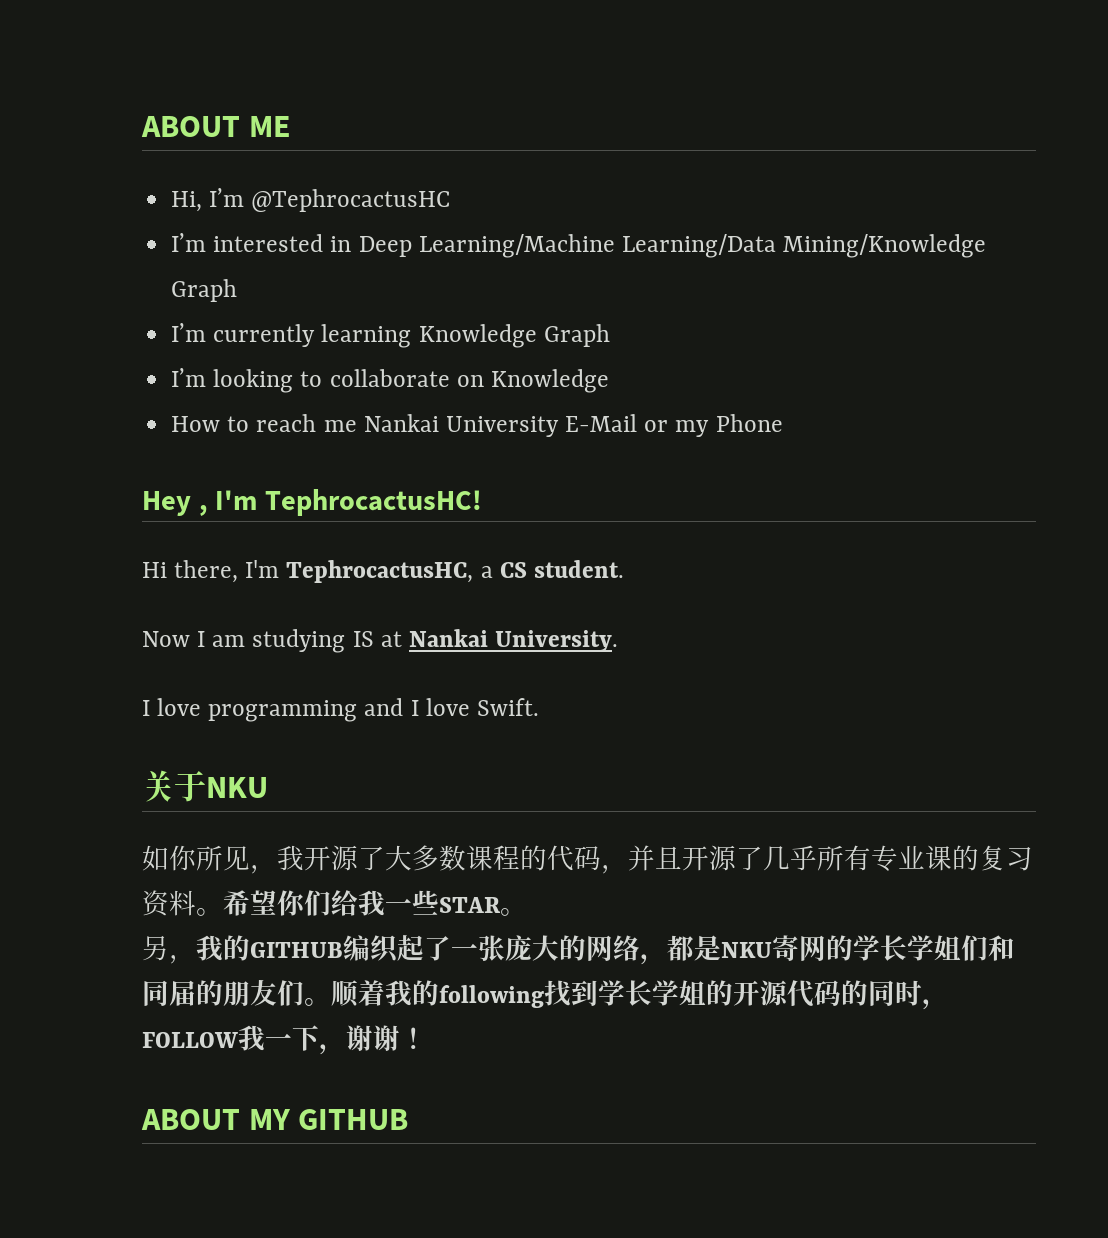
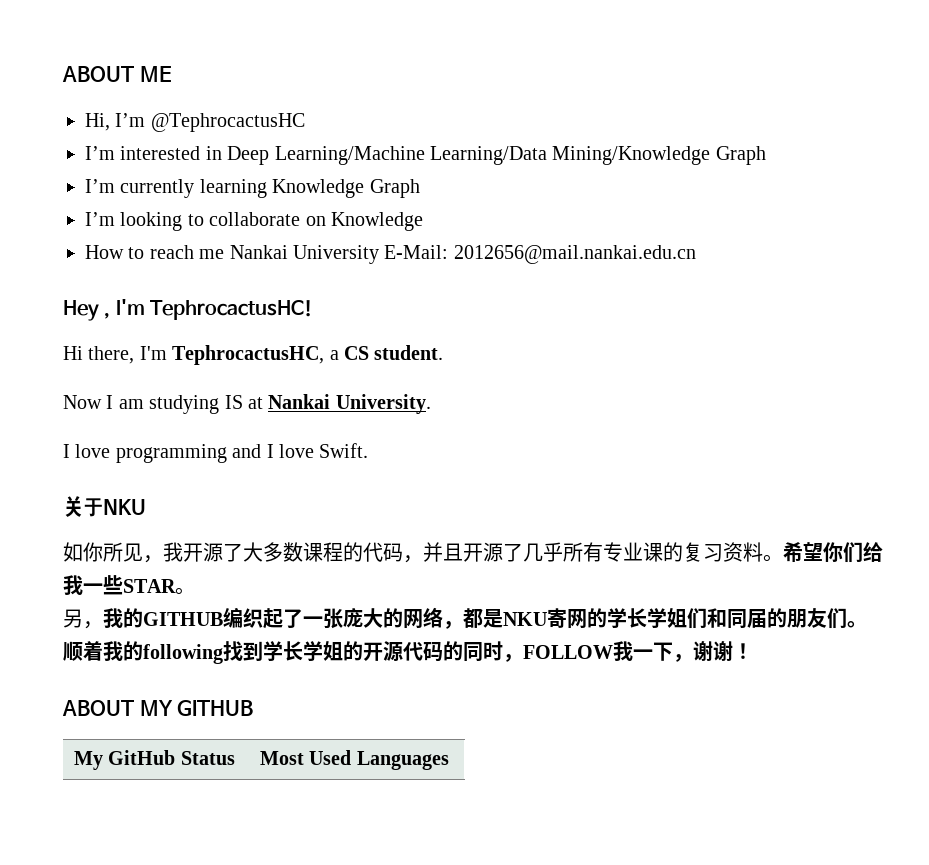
[565,414,783,437] E-Mail or my Phone -> [384,245,696,264] E-Mail: 2012656@mail.nankai.edu.cn
(409, 1119) none -> [73,750,235,770] [259,750,449,770] // My GitHub Status | Most Used Languages

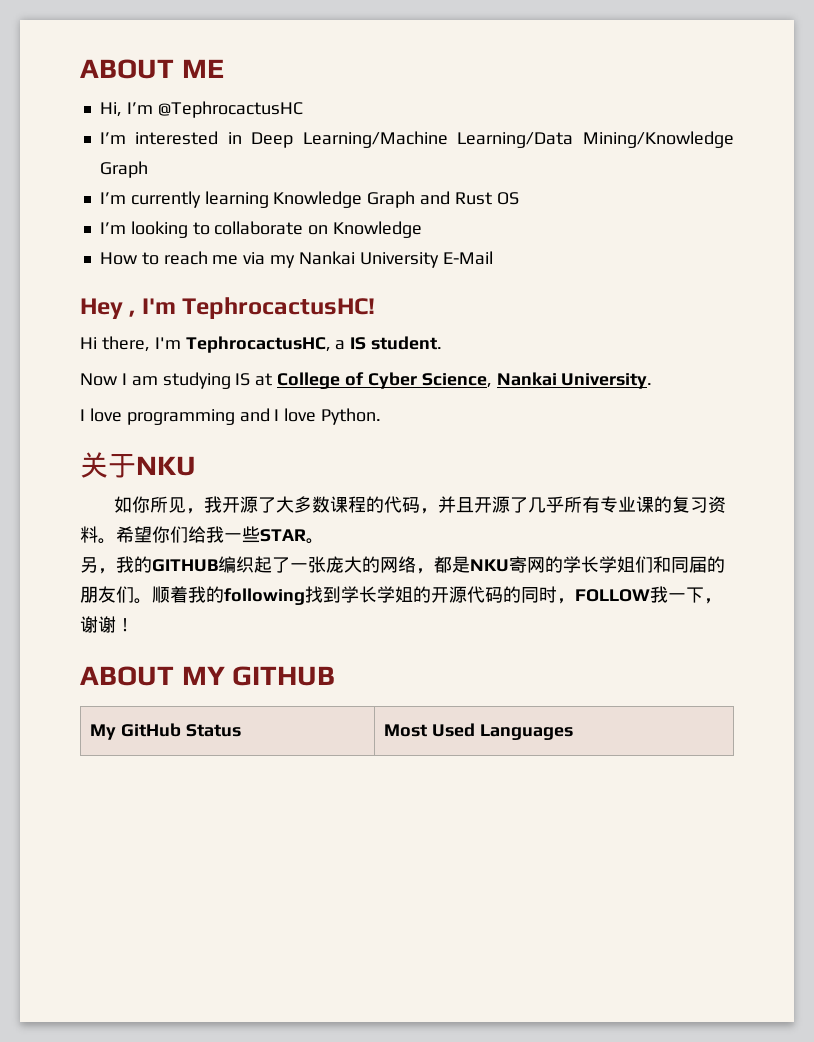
(420, 188) none -> [420,191,519,205] and Rust OS
[229,245,696,264] Nankai University E-Mail: 2012656@mail.nankai.edu.cn -> [243,251,493,268] via my Nankai University E-Mail
[344,346,369,360] CS -> [350,337,367,350] IS
(263, 403) none -> [277,372,492,389] College of Cyber Science,
[319,443,369,458] Swift. -> [321,408,382,425] Python.

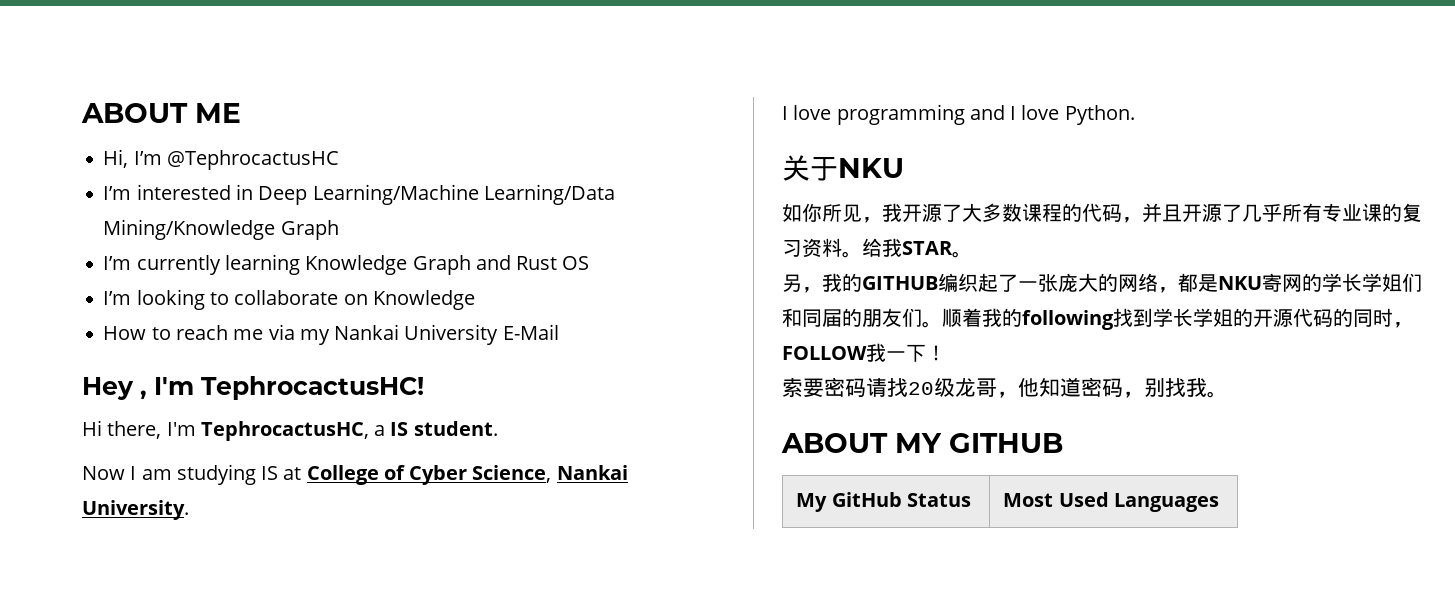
[116,526,260,543] 希望你们给我一些 -> [862,238,902,257] 给我
[704,598,722,604] [80,616,134,633] ，谢谢！ -> [926,345,946,361] [782,377,1227,398] ！ // 索要密码请找20级龙哥，他知道密码，别找我。

